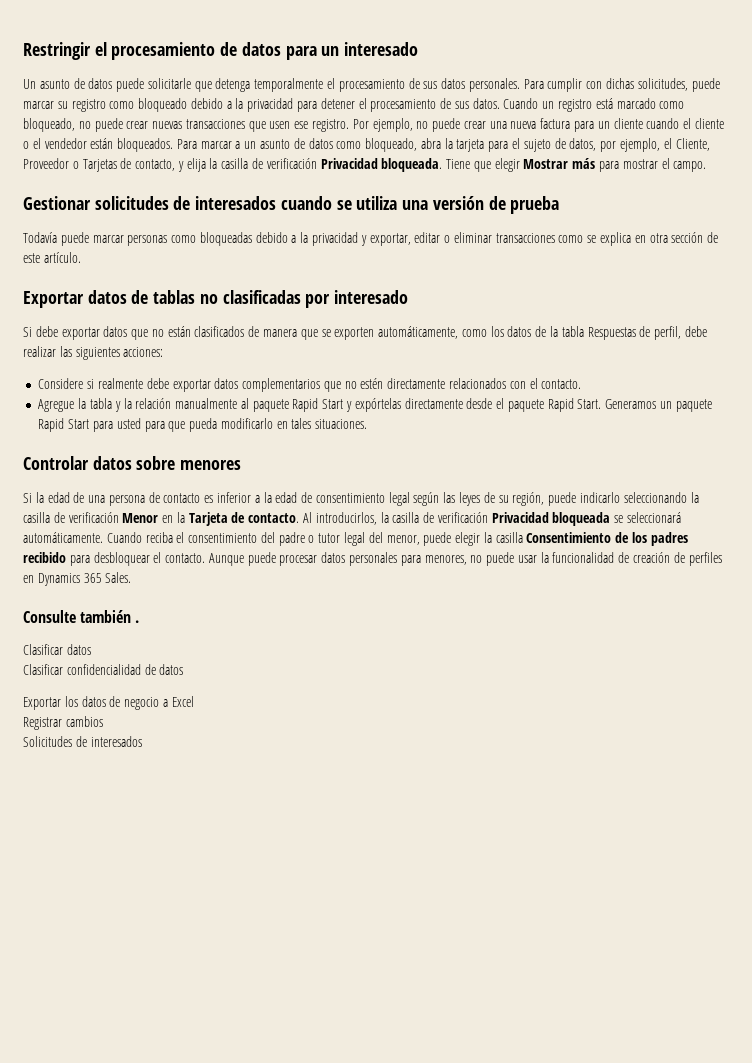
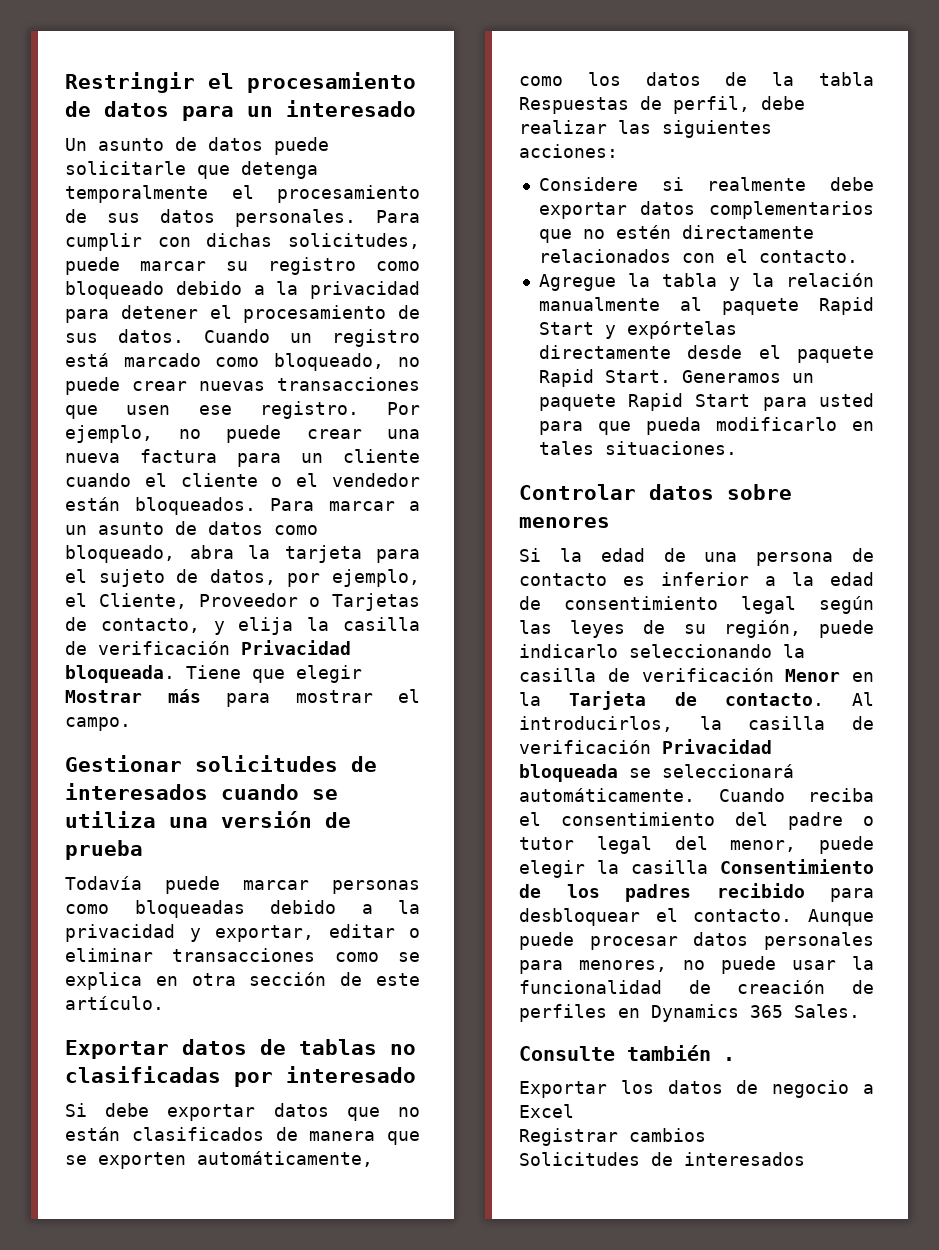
[23,644,91,655] [23,664,184,675] // Clasificar datos // Clasificar confidencialidad de datos -> (735, 1059) none

